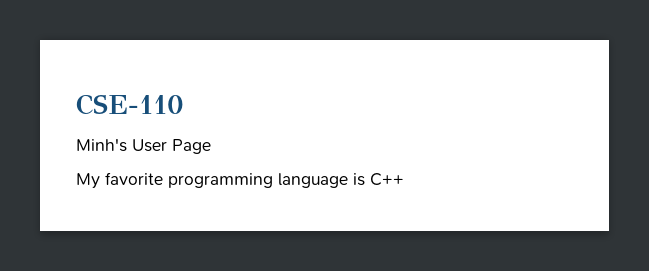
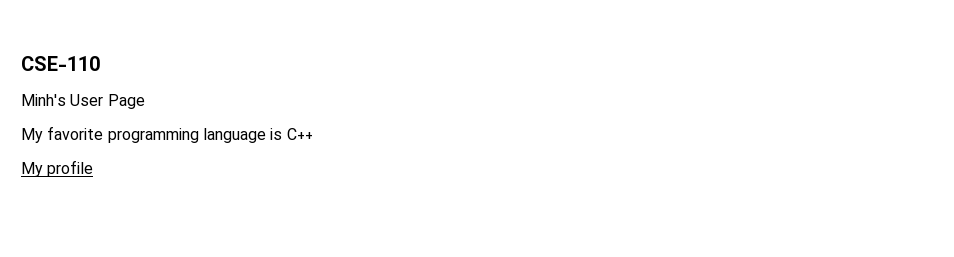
(404, 179) none -> [21,160,94,177] // My profile

